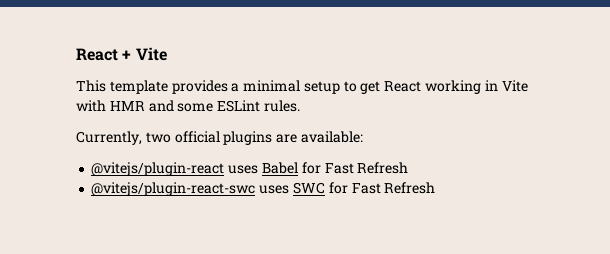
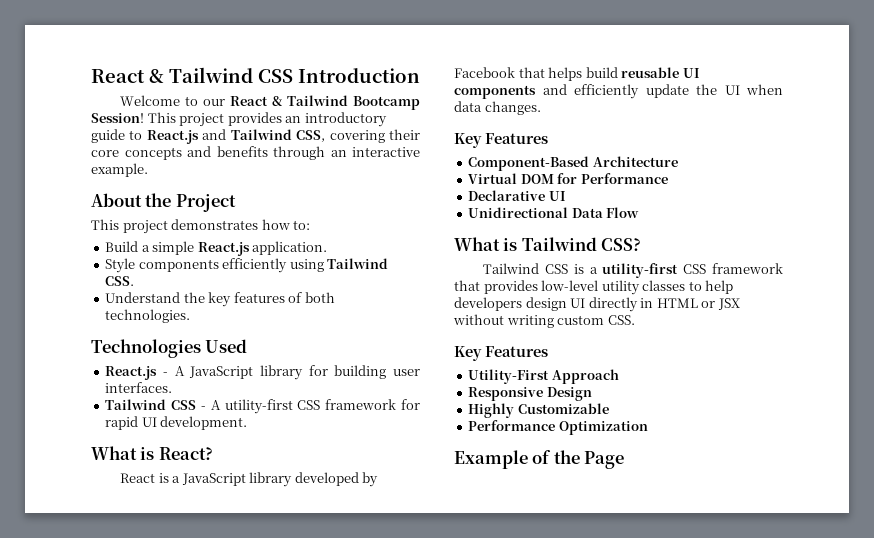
[76,47,167,61] [76,80,528,94] [76,100,300,112] [76,131,363,145] [91,162,409,177] [91,182,436,197] React + Vite // This template provides a minimal setup to get React working in Vite with HMR and some ESLint rules. // Currently, two official plugins are available: // @vitejs/plugin-react uses Babel for Fast Refresh // @vitejs/plugin-react-swc uses SWC for Fast Refresh -> [91,67,420,83] [120,95,420,110] [91,112,387,127] [91,129,420,144] [91,146,420,160] [91,163,148,177] [91,193,236,212] [91,219,311,234] [105,241,328,256] [105,258,389,273] [105,276,135,286] [105,292,335,307] [105,309,191,323] [91,339,248,358] [105,365,420,380] [105,382,173,393] [105,399,420,414] [105,416,248,430] [91,446,213,460] [120,472,379,487] [454,67,700,81] [454,84,783,99] [454,101,541,115] [454,133,548,148] [468,156,678,171] [468,173,668,184] [468,190,566,201] [468,207,640,218] [454,237,642,251] [483,263,783,278] [454,280,734,295] [454,297,740,312] [453,314,635,328] [454,346,548,361] [468,369,619,384] [468,387,592,401] [468,403,609,418] [468,420,648,435] [454,450,625,469] React & Tailwind CSS Introduction // Welcome to our React & Tailwind Bootcamp Session! This project provides an introductory guide to React.js and Tailwind CSS, covering their core concepts and benefits through an interactive example. // About the Project // This project demonstrates how to: // Build a simple React.js application. // Style components efficiently using Tailwind CSS. // Understand the key features of both technologies. // Technologies Used // React.js - A JavaScript library for building user interfaces. // Tailwind CSS - A utility-first CSS framework for rapid UI development. // What is React? // React is a JavaScript library developed by Facebook that helps build reusable UI components and efficiently update the UI when data changes. // Key Features // Component-Based Architecture // Virtual DOM for Performance // Declarative UI // Unidirectional Data Flow // What is Tailwind CSS? // Tailwind CSS is a utility-first CSS framework that provides low-level utility classes to help developers design UI directly in HTML or JSX without writing custom CSS. // Key Features // Utility-First Approach // Responsive Design // Highly Customizable // Performance Optimization // Example of the Page

